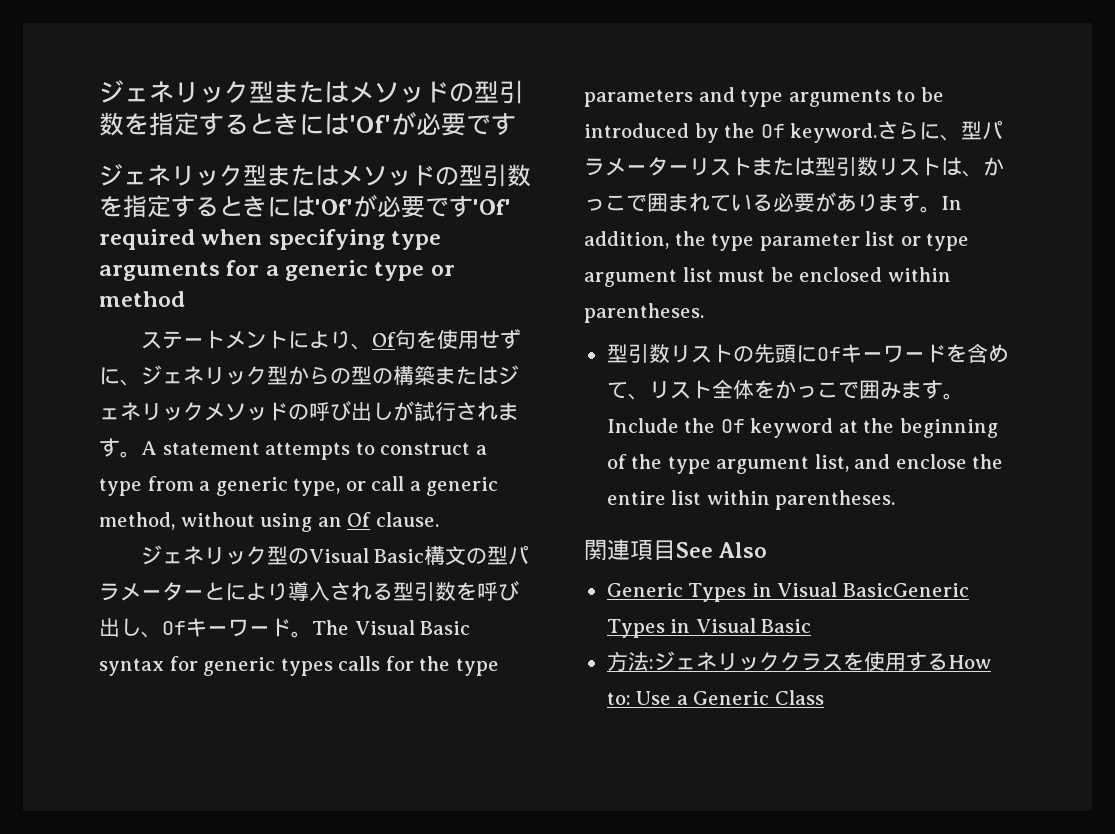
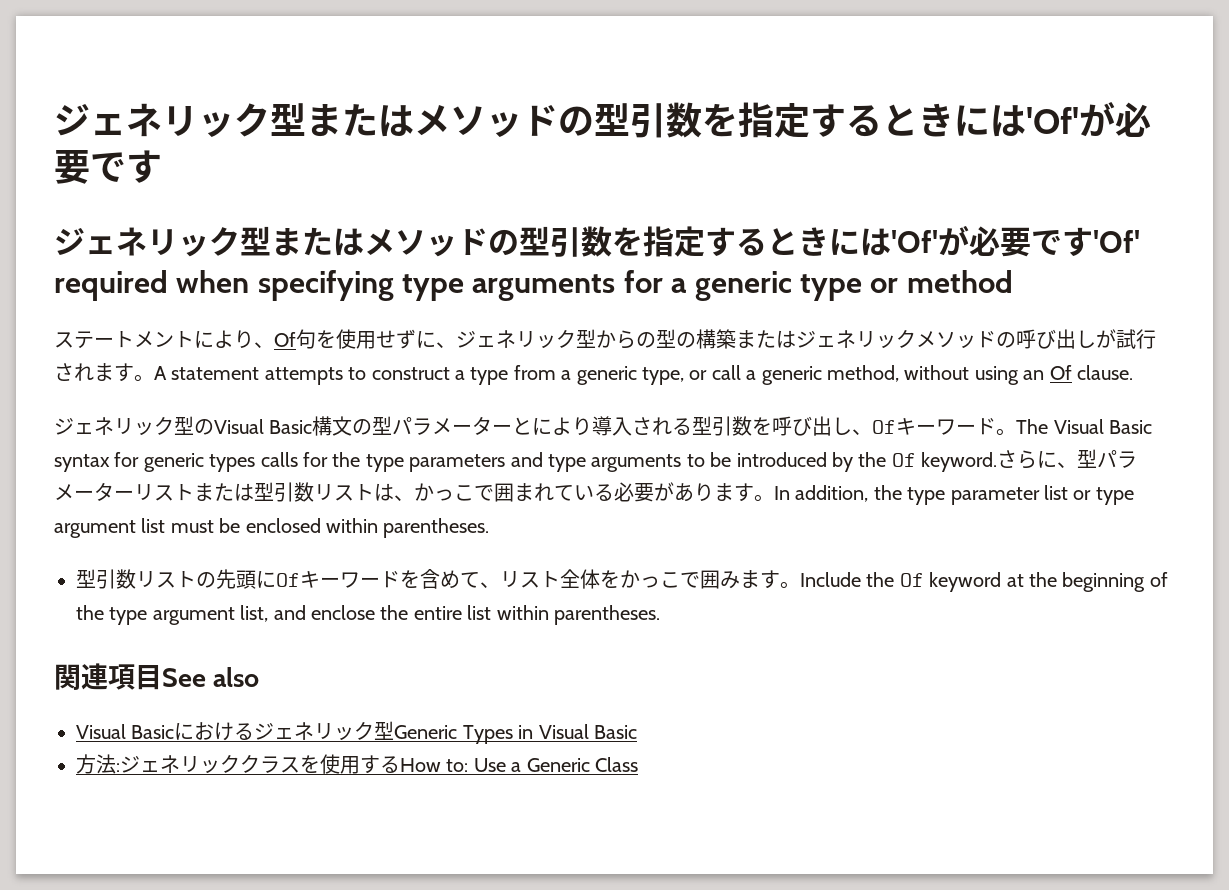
[718,542,768,558] [606,582,969,602] Also // Generic Types in Visual BasicGeneric -> [213,667,260,687] [76,721,458,741] also // Visual Basicにおけるジェネリック型Generic

